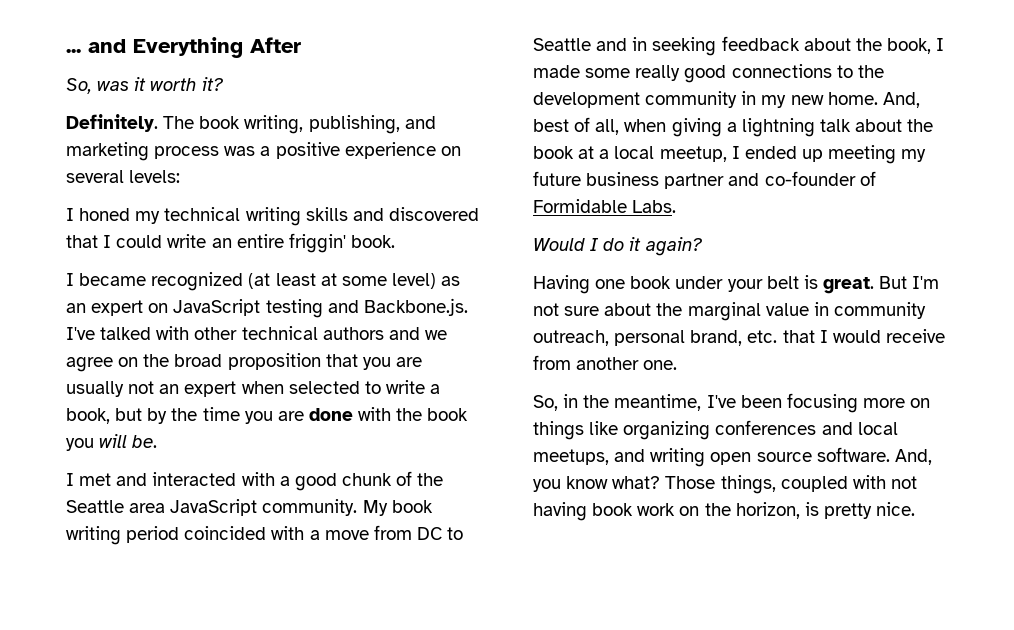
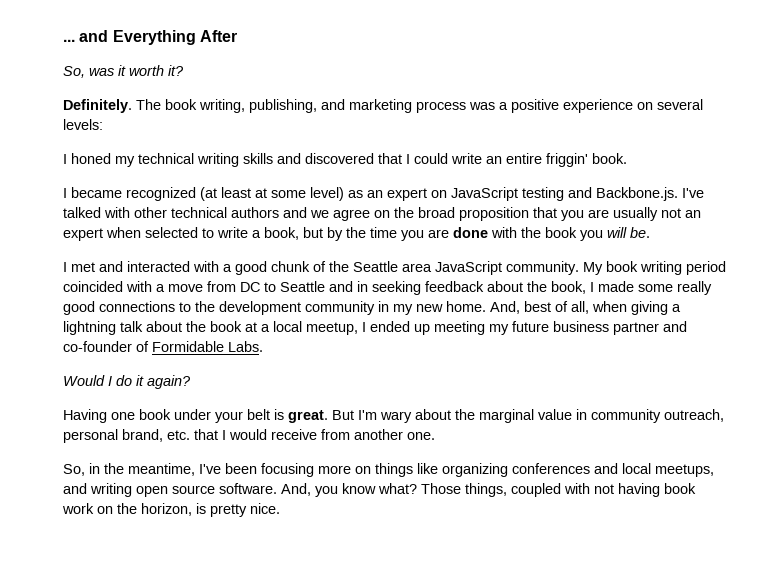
[533,303,600,316] not sure -> [380,411,412,423] wary

